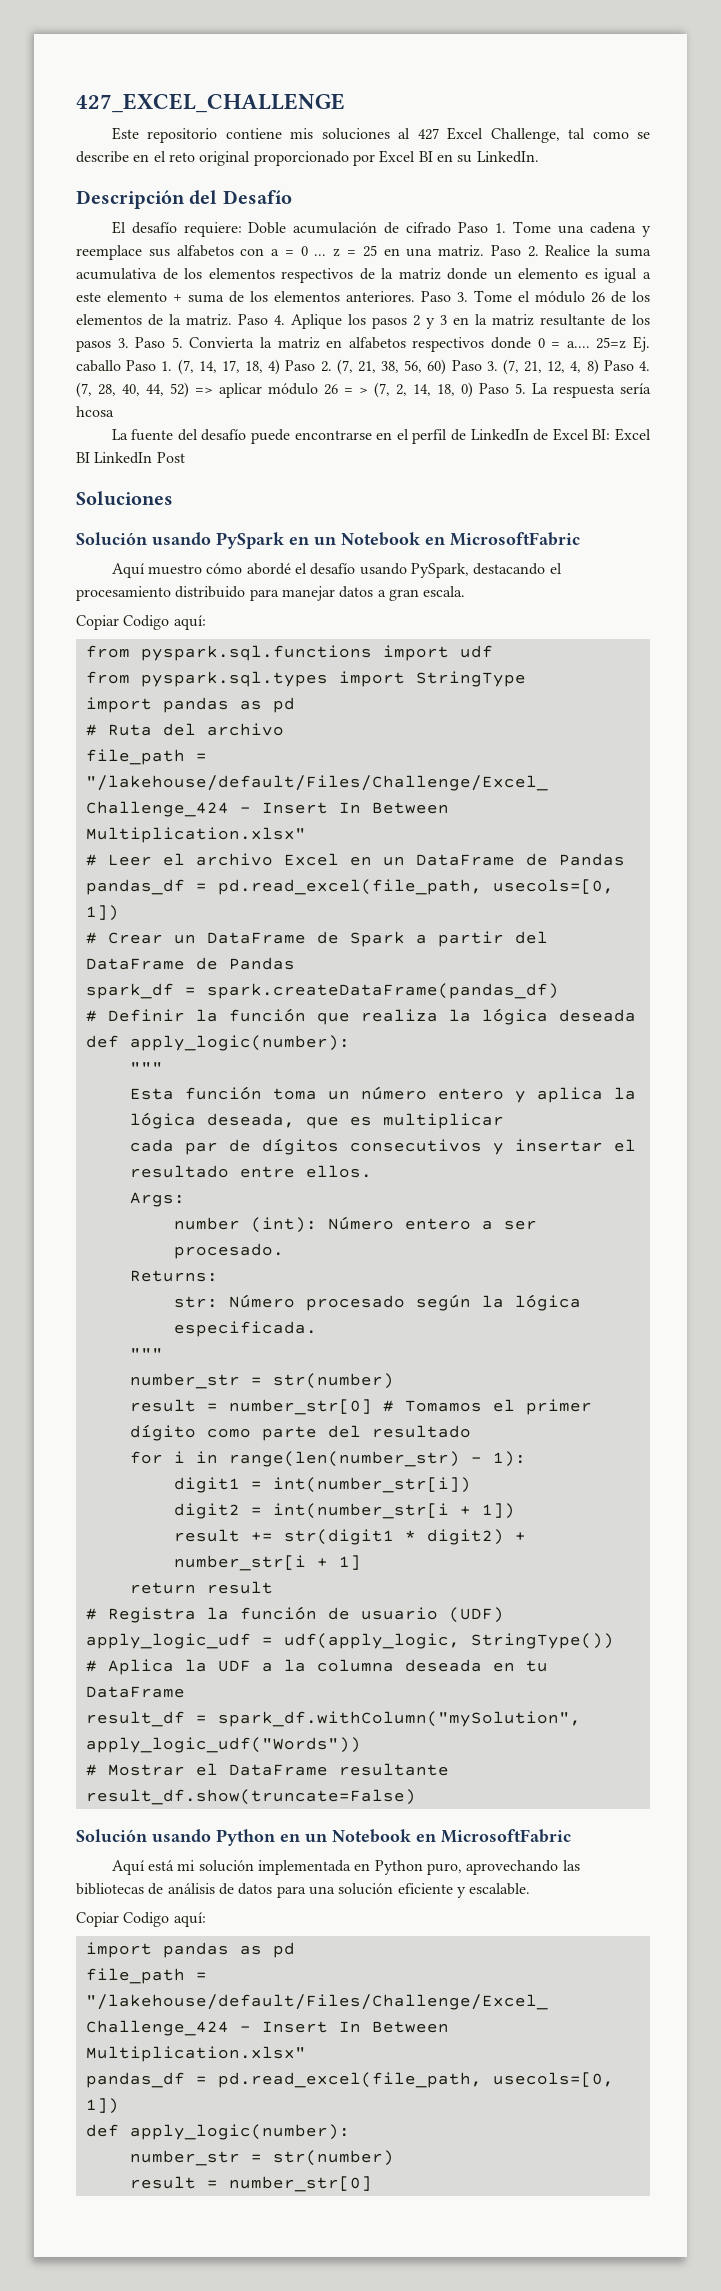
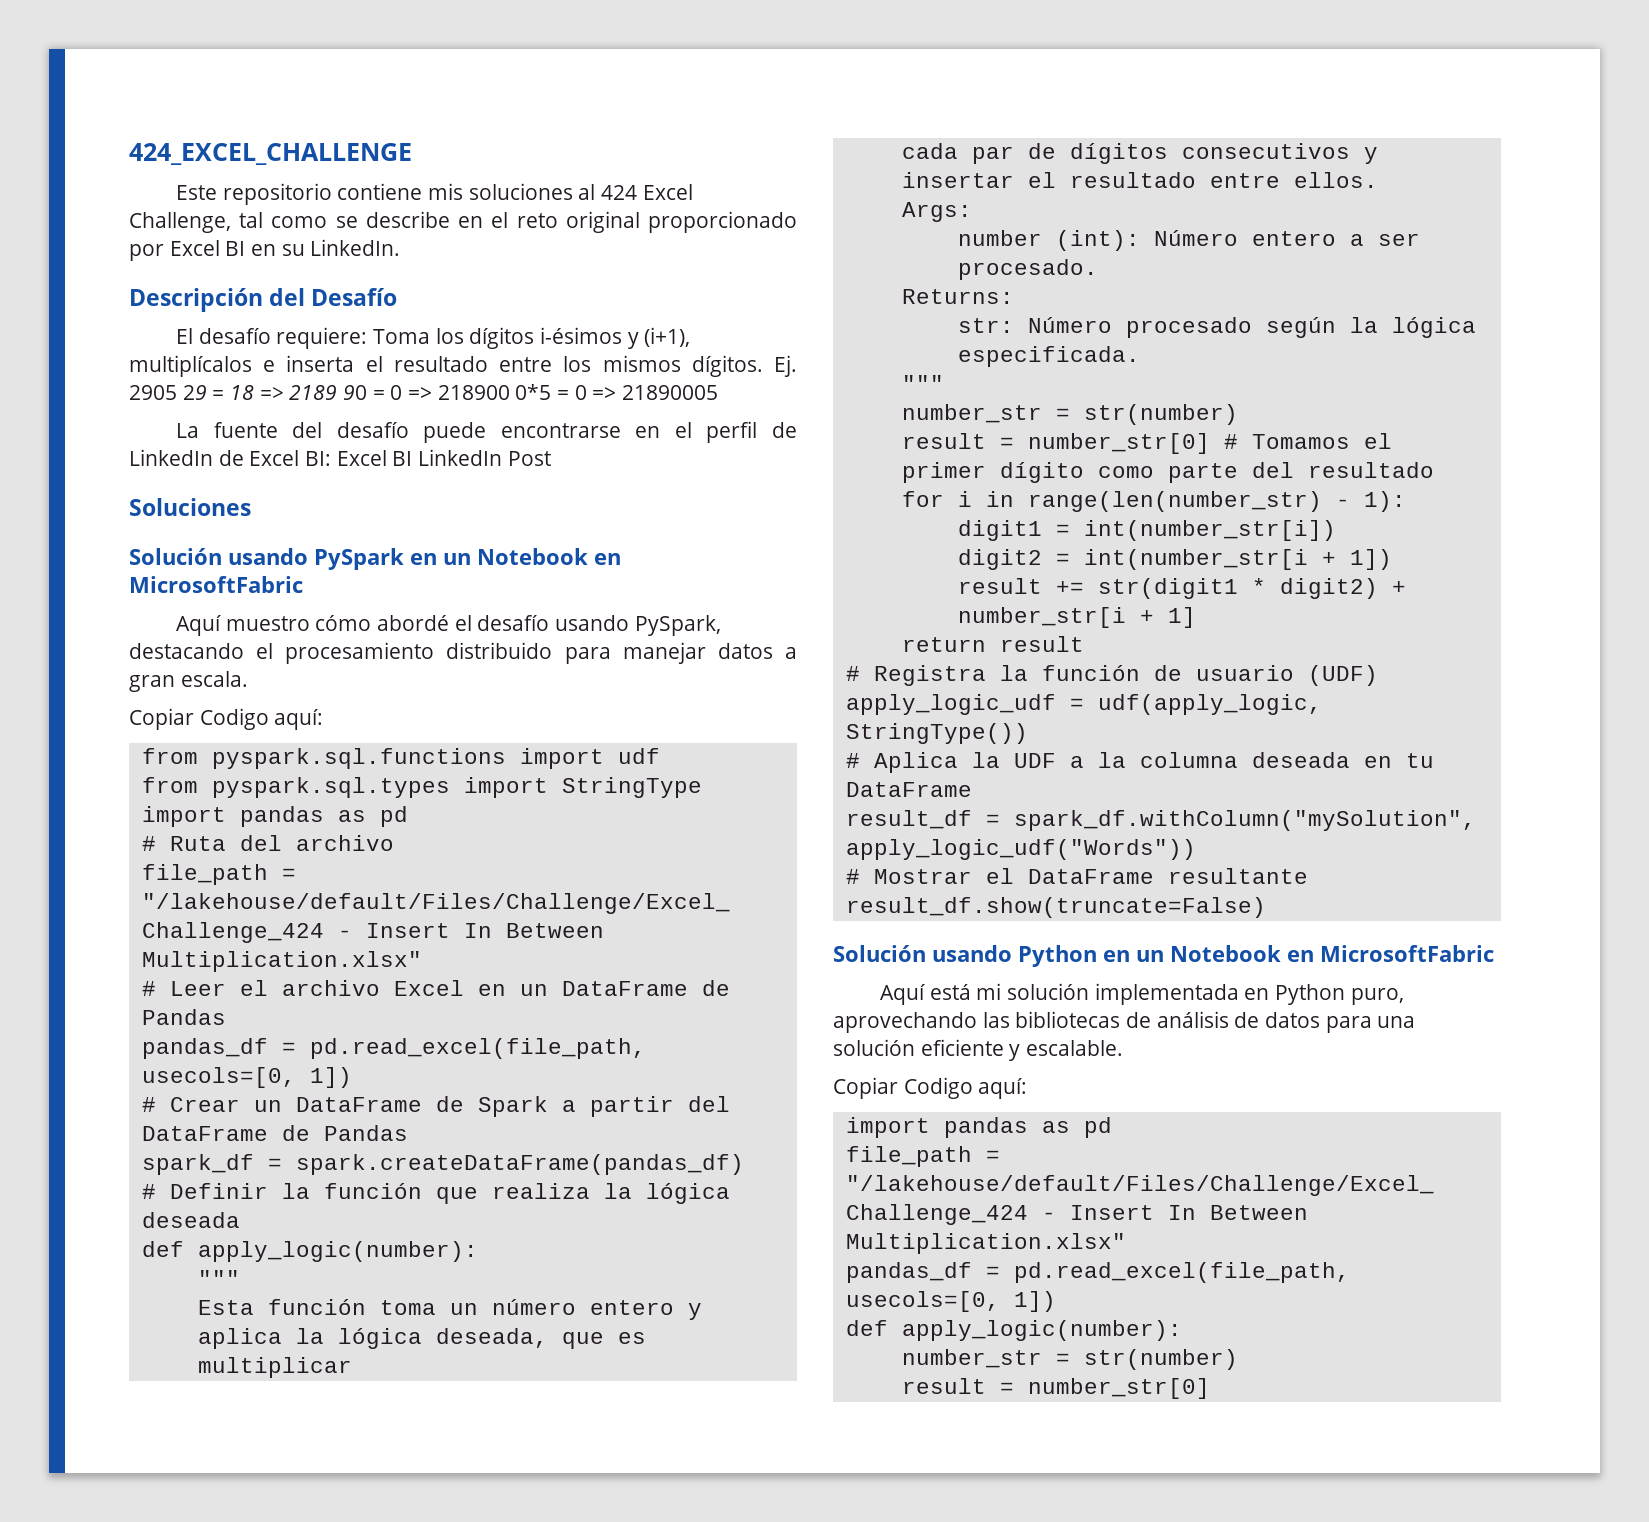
[76,93,345,113] 427_EXCEL_CHALLENGE -> [129,143,412,165] 424_EXCEL_CHALLENGE
[417,128,439,140] 427 -> [601,185,638,200] 424
[248,221,651,237] [76,245,651,260] [76,268,652,283] [76,290,650,303] [76,314,650,329] [76,336,651,352] [76,359,650,375] [76,382,651,398] [76,406,114,417] Doble acumulación de cifrado Paso 1. Tome una cadena y reemplace sus alfabetos con a = 0 ... z = 25 en una matriz. Paso 2. Realice la suma acumulativa de los elementos respectivos de la matriz donde un elemento es igual a este elemento + suma de los elementos anteriores. Paso 3. Tome el módulo 26 de los elementos de la matriz. Paso 4. Aplique los pasos 2 y 3 en la matriz resultante de los pasos 3. Paso 5. Convierta la matriz en alfabetos respectivos donde 0 = a.... 25=z Ej. caballo Paso 1. (7, 14, 17, 18, 4) Paso 2. (7, 21, 38, 56, 60) Paso 3. (7, 21, 12, 4, 8) Paso 4. (7, 28, 40, 44, 52) => aplicar módulo 26 = > (7, 2, 14, 18, 0) Paso 5. La respuesta sería hcosa -> [373,327,691,349] [129,355,797,377] [129,384,719,400] Toma los dígitos i-ésimos y (i+1), multiplícalos e inserta el resultado entre los mismos dígitos. Ej. 2905 29 = 18 => 2189 90 = 0 => 218900 0*5 = 0 => 21890005

